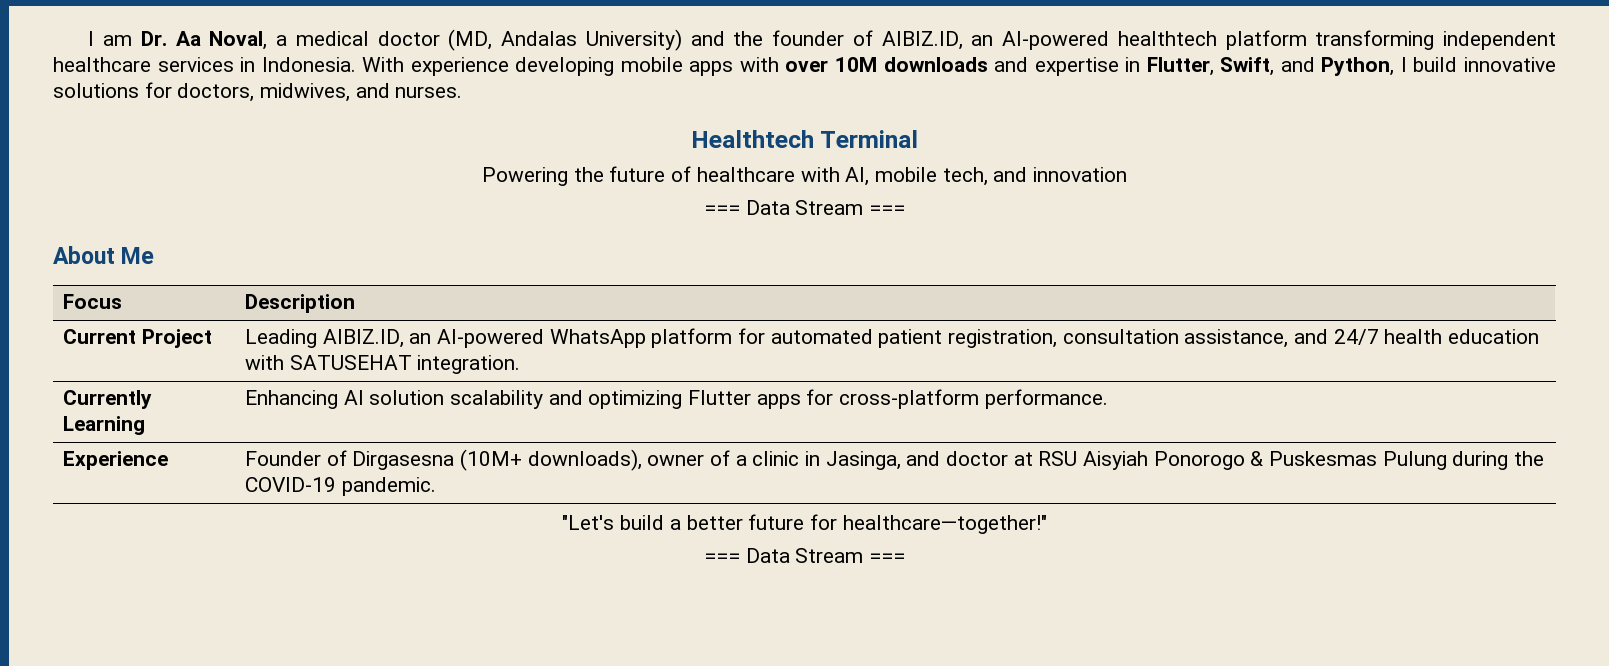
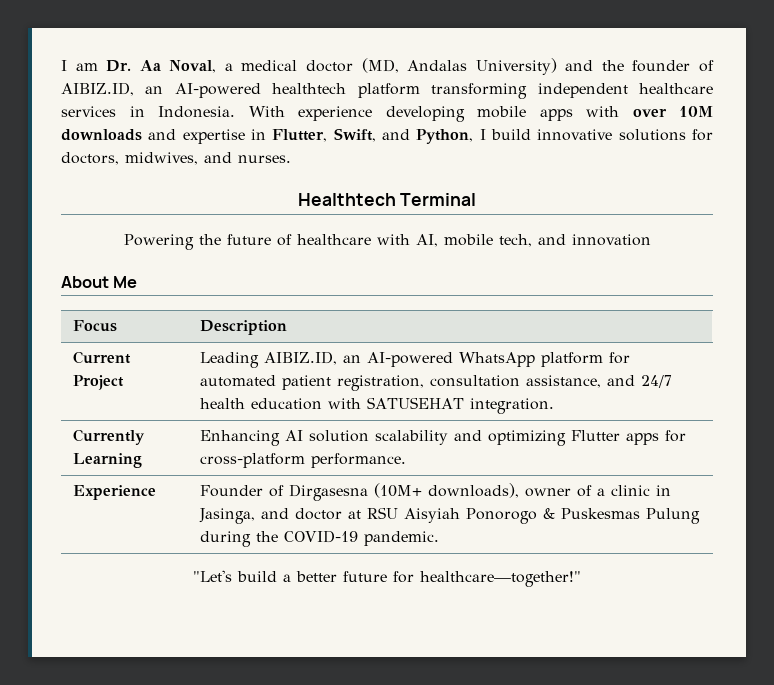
[703,200,906,215] // === Data Stream === -> (651, 240) none
[703,548,906,563] // === Data Stream === -> (581, 579) none

